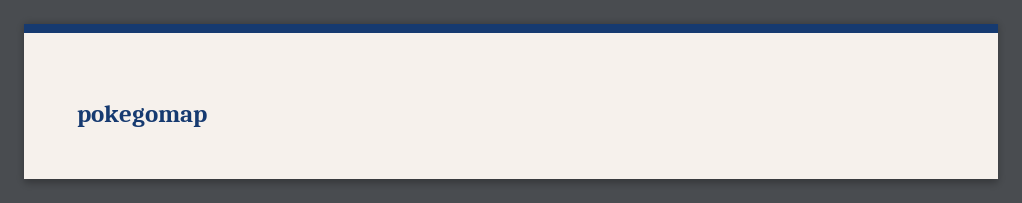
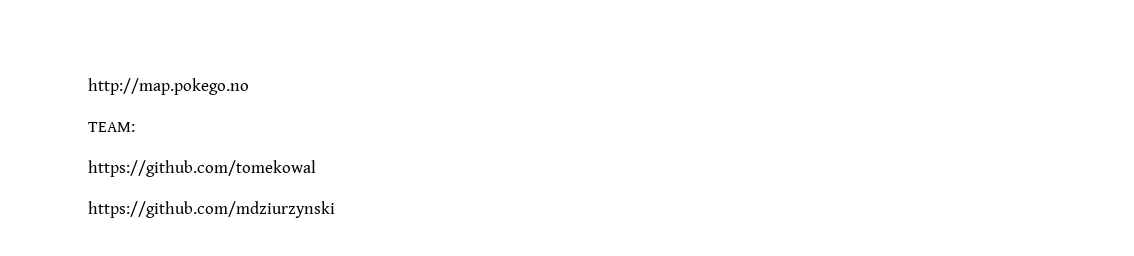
[77,105,207,127] pokegomap -> [88,78,249,95] [88,122,135,132] [88,160,316,177] [88,201,335,218] http://map.pokego.no // TEAM: // https://github.com/tomekowal // https://github.com/mdziurzynski

